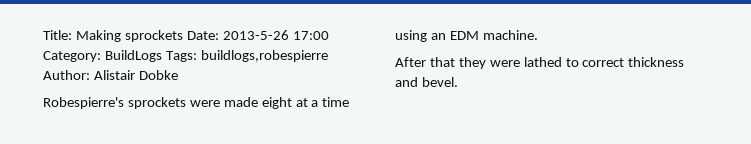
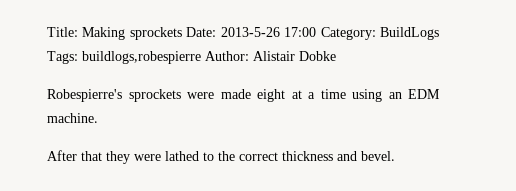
(579, 62) none -> [218,151,235,161] the

